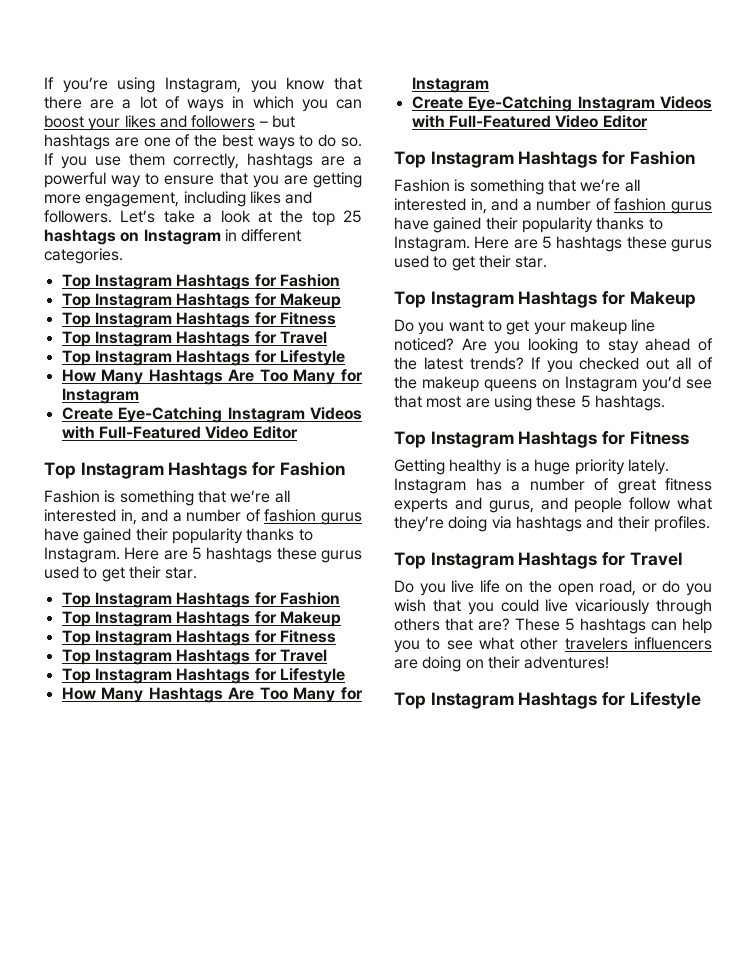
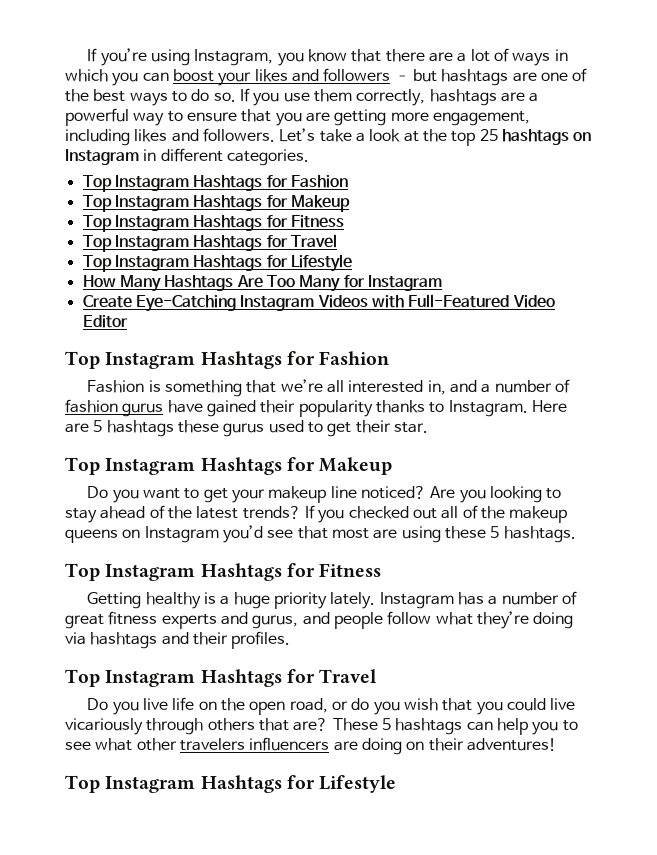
[61,592,340,608] [61,611,341,627] [61,630,336,646] [61,649,327,665] [61,668,345,684] [61,687,363,703] [411,77,489,93] [411,96,712,112] [411,115,648,128] [394,150,695,168] [394,179,640,195] [394,198,712,214] [394,217,663,233] [394,236,712,252] [394,255,548,271] // Top Instagram Hashtags for Fashion // Top Instagram Hashtags for Makeup // Top Instagram Hashtags for Fitness // Top Instagram Hashtags for Travel // Top Instagram Hashtags for Lifestyle // How Many Hashtags Are Too Many for Instagram // Create Eye-Catching Instagram Videos with Full-Featured Video Editor // Top Instagram Hashtags for Fashion // Fashion is something that we’re all interested in, and a number of fashion gurus have gained their popularity thanks to Instagram. Here are 5 hashtags these gurus used to get their star. -> (428, 427) none

